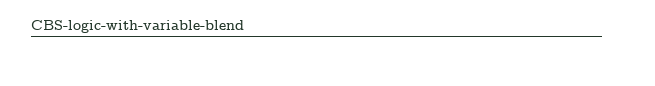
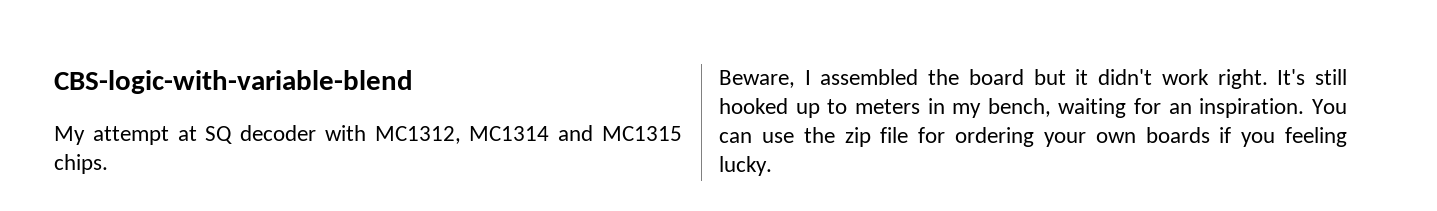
(244, 26) none -> [54,125,682,145] [54,154,108,174] [719,69,1347,89] [719,98,1347,118] [719,127,1347,147] [719,156,772,176] // My attempt at SQ decoder with MC1312, MC1314 and MC1315 chips. // Beware, I assembled the board but it didn't work right. It's still hooked up to meters in my bench, waiting for an inspiration. You can use the zip file for ordering your own boards if you feeling lucky.

